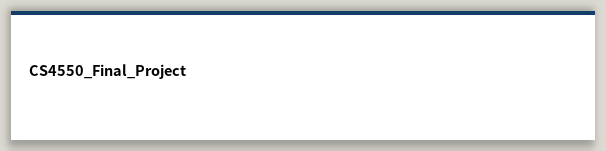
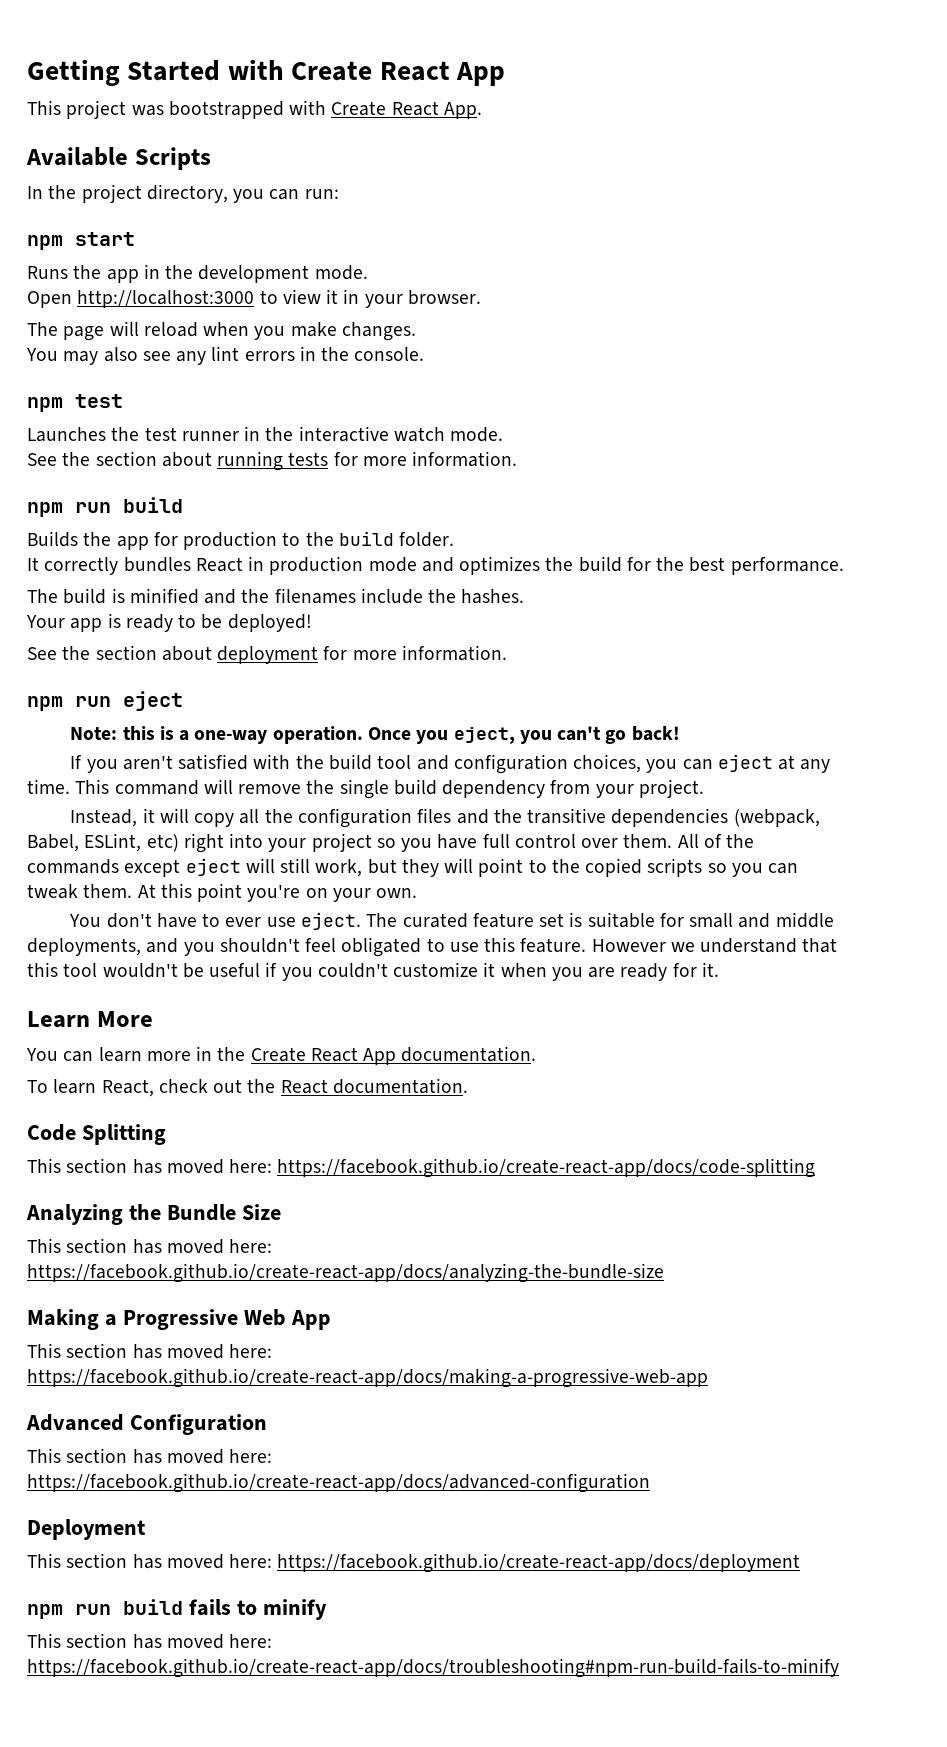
[29,64,186,79] CS4550_Final_Project -> [27,59,506,86] [27,100,482,119] [26,147,211,170] [27,184,339,203] [27,232,135,250] [27,264,368,283] [27,289,481,308] [27,321,416,341] [26,346,425,365] [27,394,123,412] [27,426,504,442] [27,451,518,471] [27,497,183,517] [27,531,455,550] [27,556,844,575] [27,588,525,604] [26,613,312,632] [27,645,507,664] [27,691,183,711] [70,726,680,744] [70,754,831,774] [27,779,704,799] [70,808,820,828] [27,833,755,853] [27,858,799,877] [27,883,418,902] [69,912,834,930] [27,937,838,957] [27,962,719,981] [27,1011,153,1028] [26,1046,537,1065] [27,1078,468,1097] [27,1124,166,1145] [27,1158,816,1178] [26,1204,281,1225] [27,1238,273,1254] [27,1263,664,1283] [27,1309,331,1330] [27,1343,273,1359] [27,1368,708,1388] [26,1414,267,1435] [27,1448,273,1464] [27,1473,650,1493] [27,1519,146,1540] [27,1553,801,1573] [27,1599,327,1620] [27,1633,273,1649] [27,1658,839,1678] Getting Started with Create React App // This project was bootstrapped with Create React App. // Available Scripts // In the project directory, you can run: // npm start // Runs the app in the development mode. // Open http://localhost:3000 to view it in your browser. // The page will reload when you make changes. // You may also see any lint errors in the console. // npm test // Launches the test runner in the interactive watch mode. // See the section about running tests for more information. // npm run build // Builds the app for production to the build folder. // It correctly bundles React in production mode and optimizes the build for the best performance. // The build is minified and the filenames include the hashes. // Your app is ready to be deployed! // See the section about deployment for more information. // npm run eject // Note: this is a one-way operation. Once you eject, you can't go back! // If you aren't satisfied with the build tool and configuration choices, you can eject at any time. This command will remove the single build dependency from your project. // Instead, it will copy all the configuration files and the transitive dependencies (webpack, Babel, ESLint, etc) right into your project so you have full control over them. All of the commands except eject will still work, but they will point to the copied scripts so you can tweak them. At this point you're on your own. // You don't have to ever use eject. The curated feature set is suitable for small and middle deployments, and you shouldn't feel obligated to use this feature. However we understand that this tool wouldn't be useful if you couldn't customize it when you are ready for it. // Learn More // You can learn more in the Create React App documentation. // To learn React, check out the React documentation. // Code Splitting // This section has moved here: https://facebook.github.io/create-react-app/docs/code-splitting // Analyzing the Bundle Size // This section has moved here: https://facebook.github.io/create-react-app/docs/analyzing-the-bundle-size // Making a Progressive Web App // This section has moved here: https://facebook.github.io/create-react-app/docs/making-a-progressive-web-app // Advanced Configuration // This section has moved here: https://facebook.github.io/create-react-app/docs/advanced-configuration // Deployment // This section has moved here: https://facebook.github.io/create-react-app/docs/deployment // npm run build fails to minify // This section has moved here: https://facebook.github.io/create-react-app/docs/troubleshooting#npm-run-build-fails-to-minify

